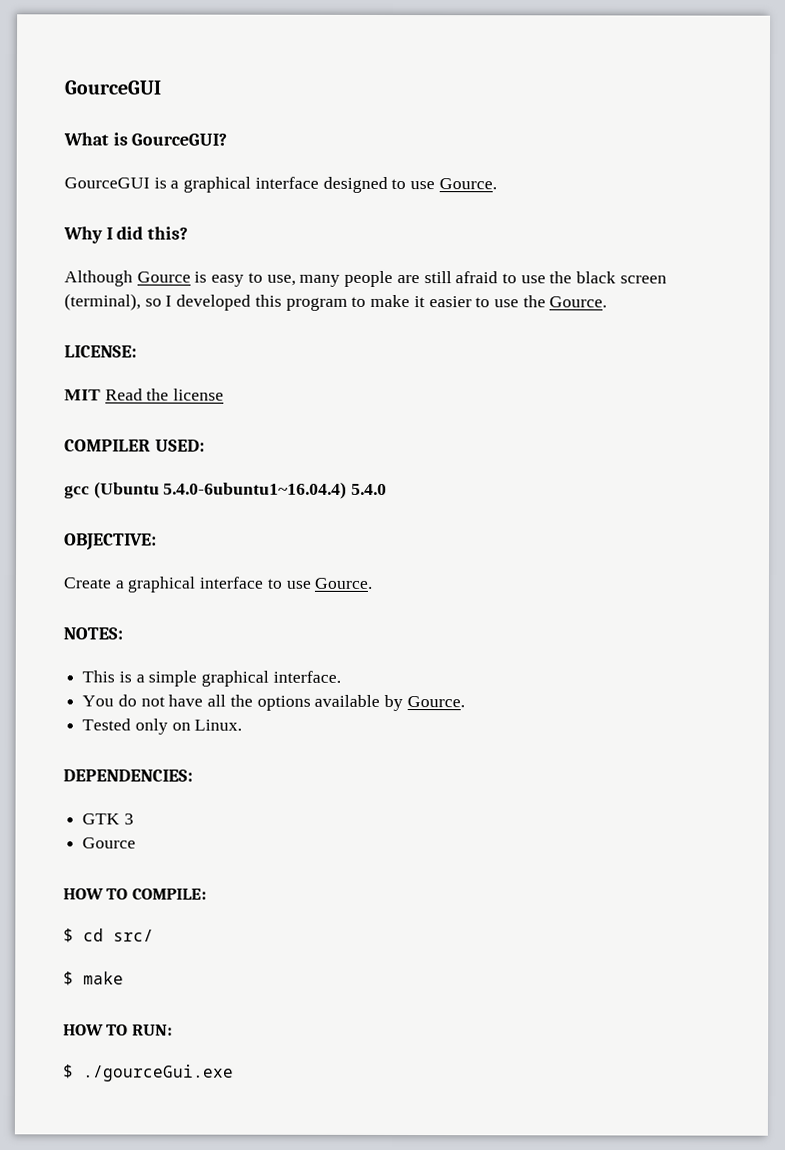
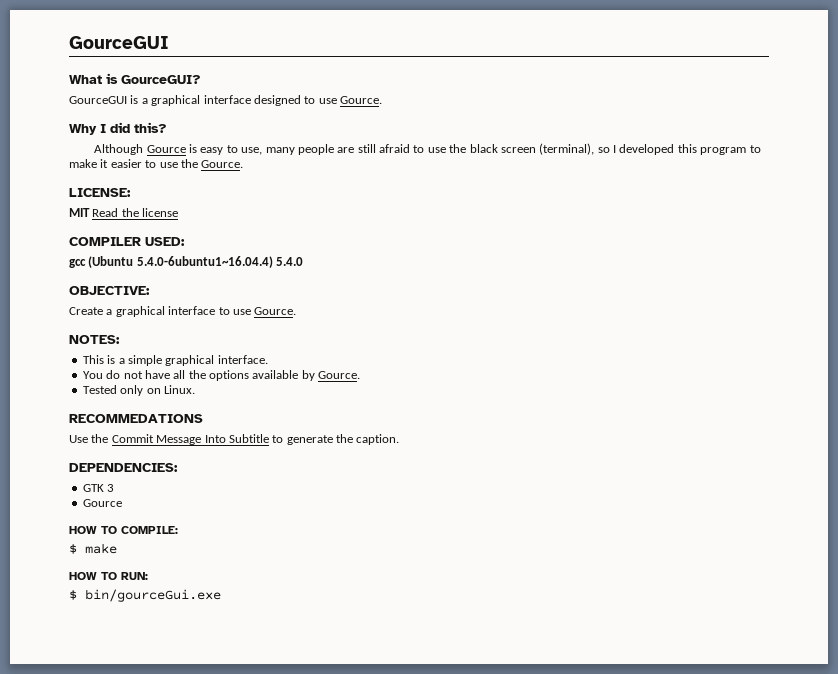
(243, 725) none -> [69,414,203,423] [69,434,400,445] // RECOMMEDATIONS // Use the Commit Message Into Subtitle to generate the caption.
[63,928,154,943] // $ cd src/ -> (178, 530) none
[83,1064,234,1082] ./gourceGui.exe -> [85,589,221,602] bin/gourceGui.exe

